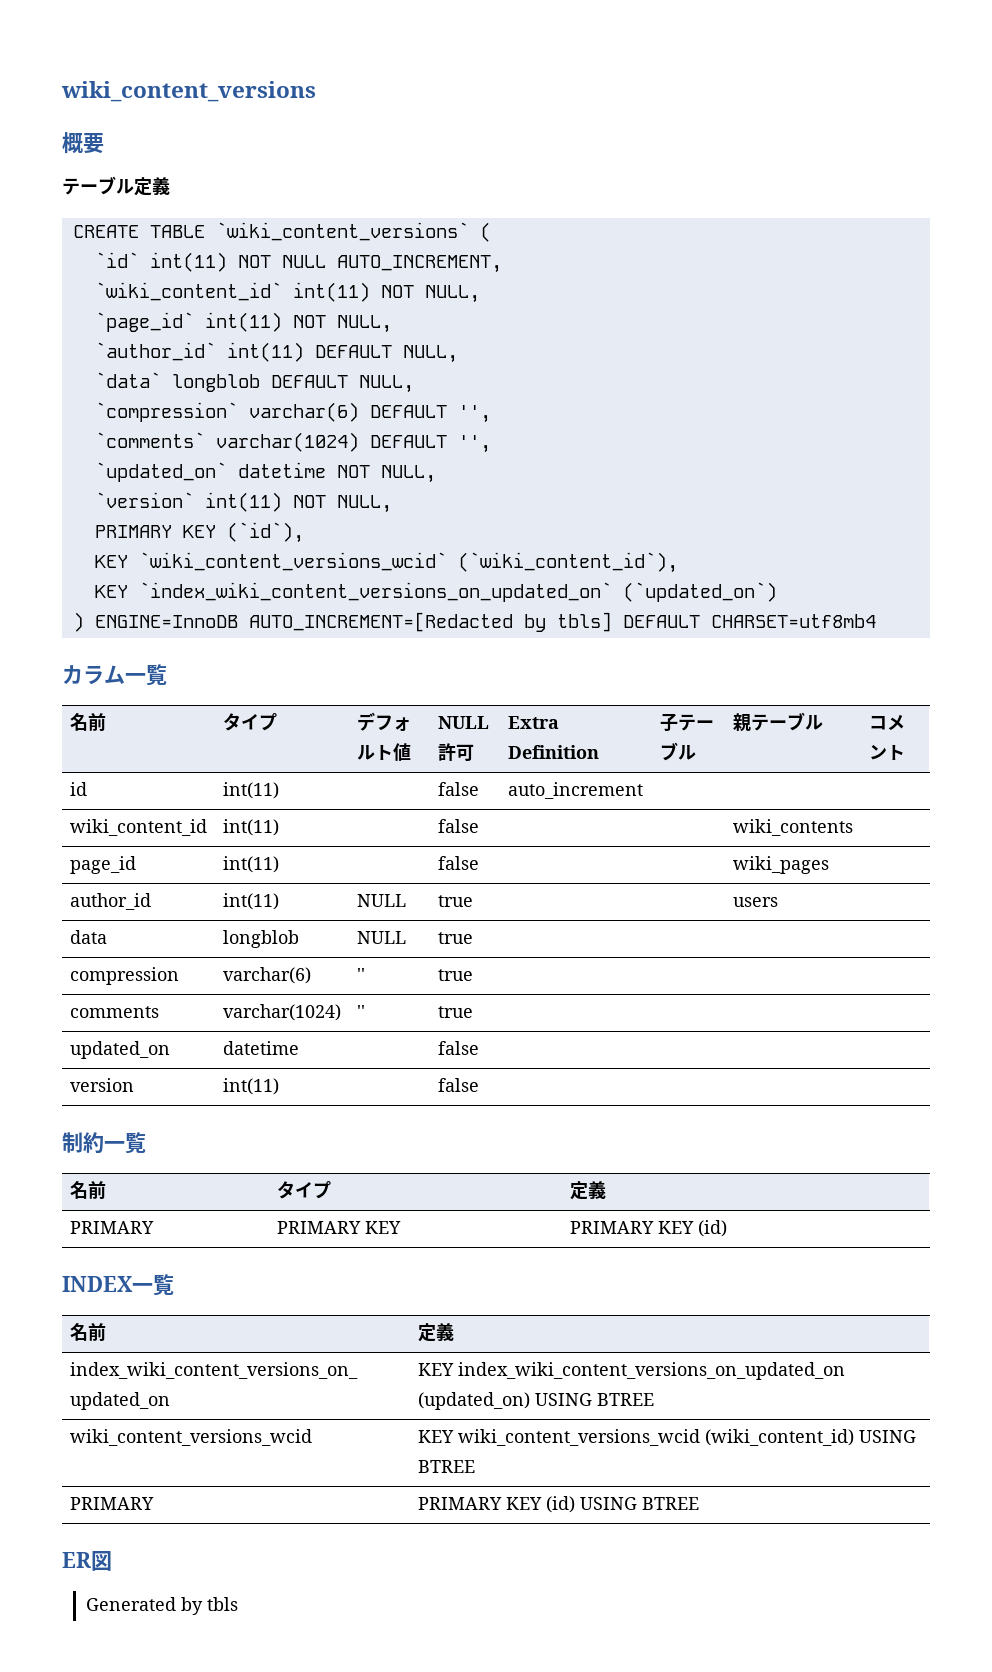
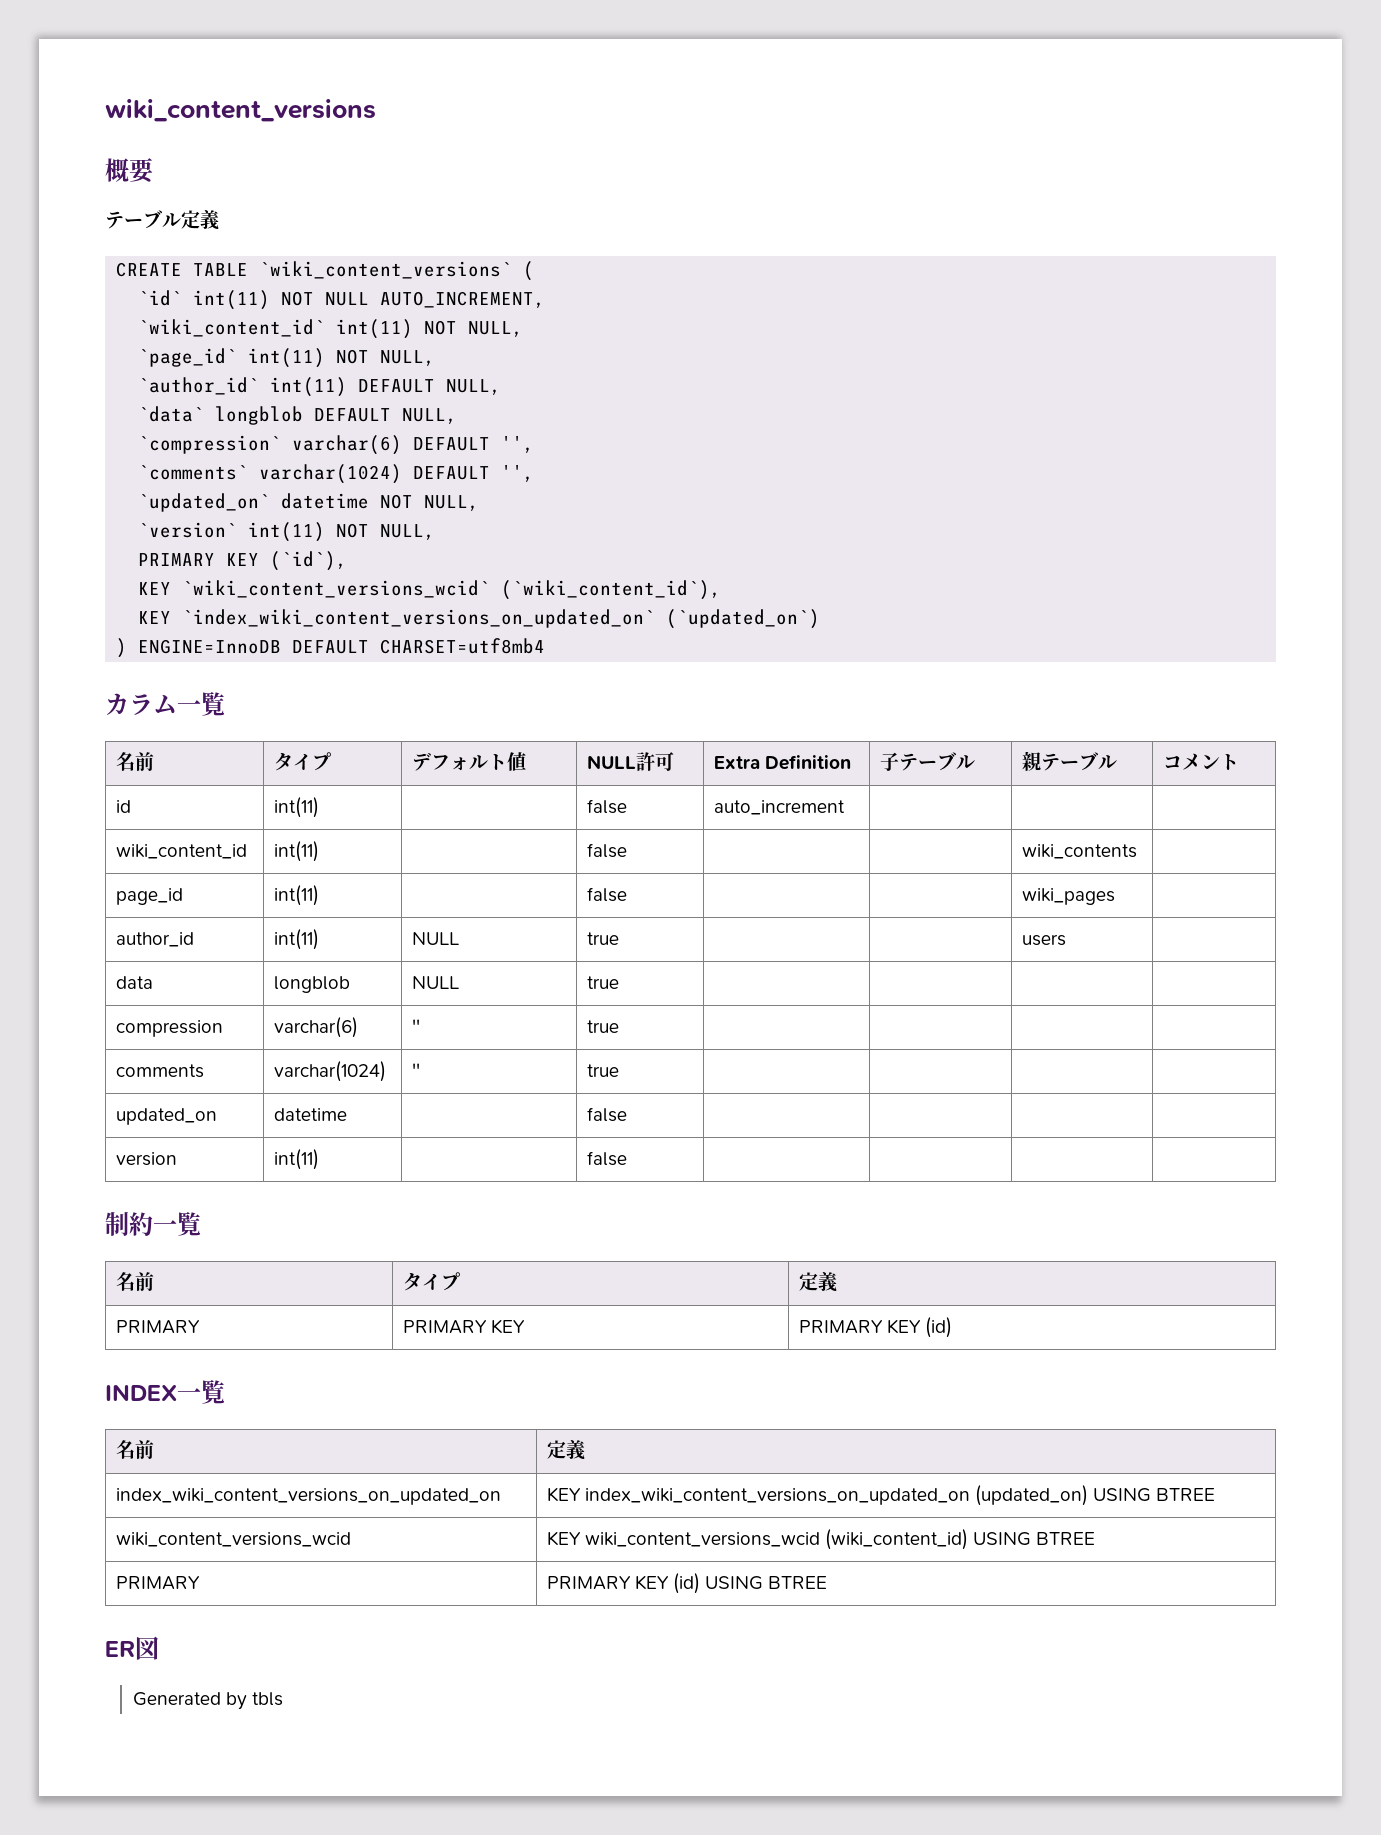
[248,612,612,632] AUTO_INCREMENT=[Redacted by tbls] -> (282, 646) none

